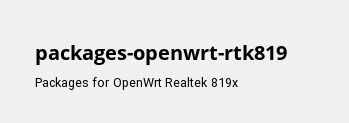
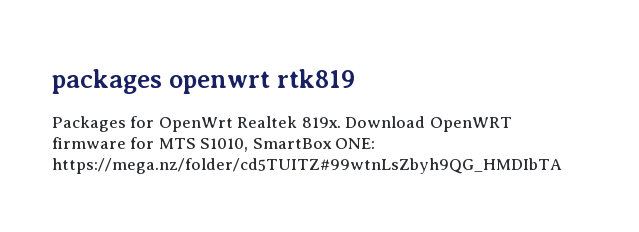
[35,45,287,65] packages-openwrt-rtk819 -> [52,69,356,94] packages openwrt rtk819
[210,78,238,87] 819x -> [301,116,512,132] [52,137,376,152] [52,158,562,174] 819x. Download OpenWRT firmware for MTS S1010, SmartBox ONE: https://mega.nz/folder/cd5TUITZ#99wtnLsZbyh9QG_HMDIbTA

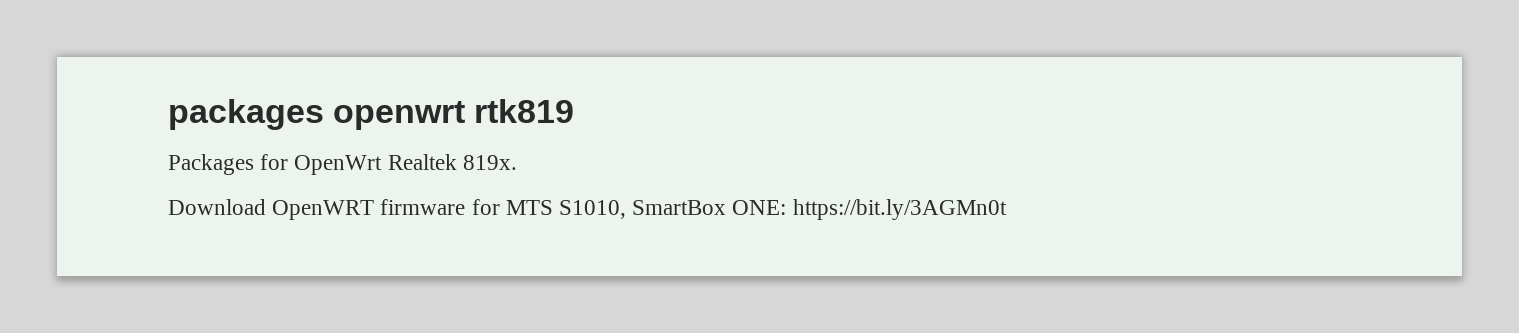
(341, 122) none -> (517, 162) //
[52,158,562,174] https://mega.nz/folder/cd5TUITZ#99wtnLsZbyh9QG_HMDIbTA -> [792,199,1007,220] https://bit.ly/3AGMn0t

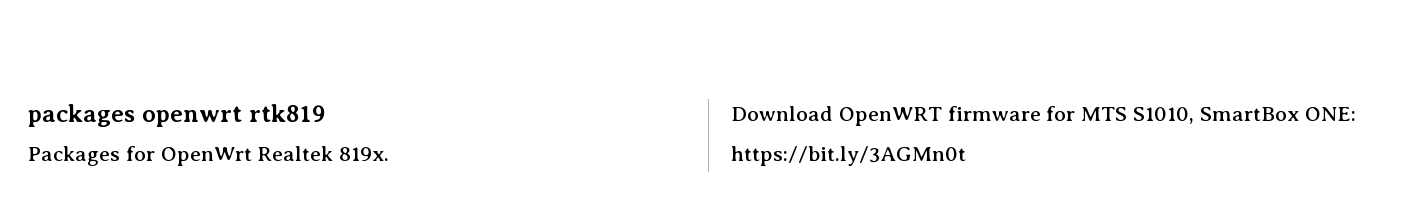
(787, 207) none -> (1356, 114) //

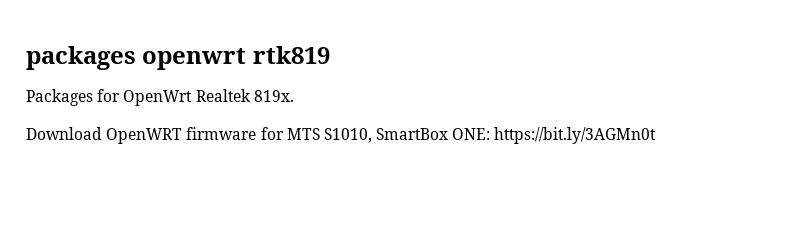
(1356, 114) // -> (491, 134) none

